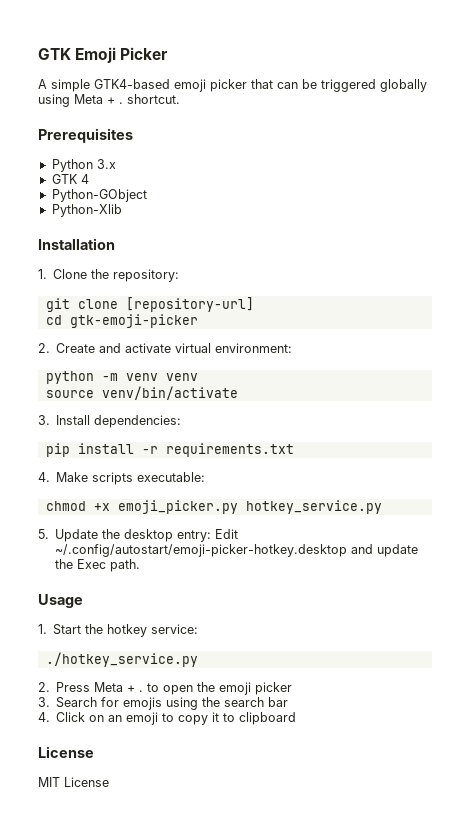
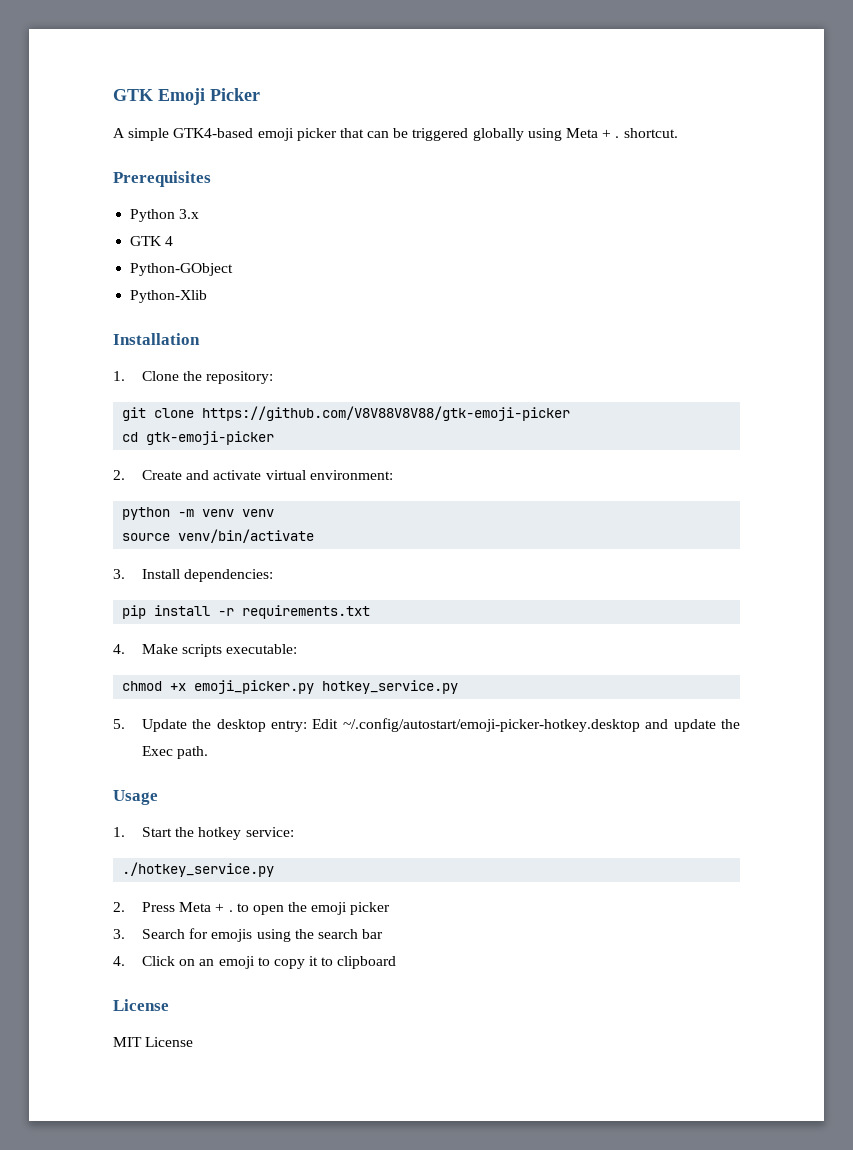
[125,297,254,312] [repository-url] -> [202,406,571,421] https://github.com/V8V88V8V88/gtk-emoji-picker

